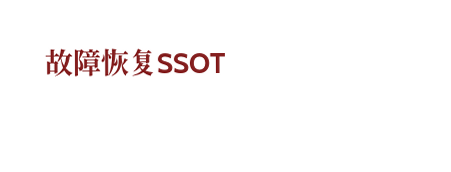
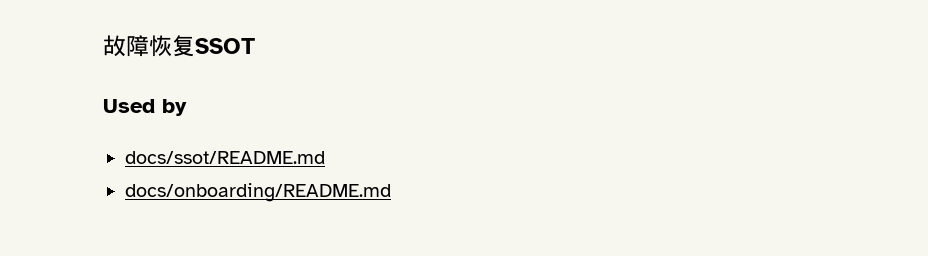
(226, 63) none -> [103,99,187,116] [125,151,325,164] [125,183,391,202] // Used by // docs/ssot/README.md // docs/onboarding/README.md

